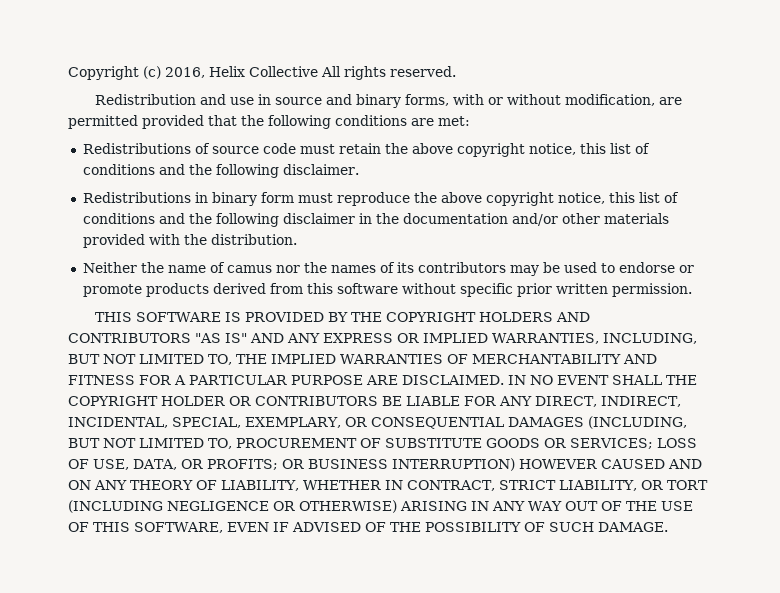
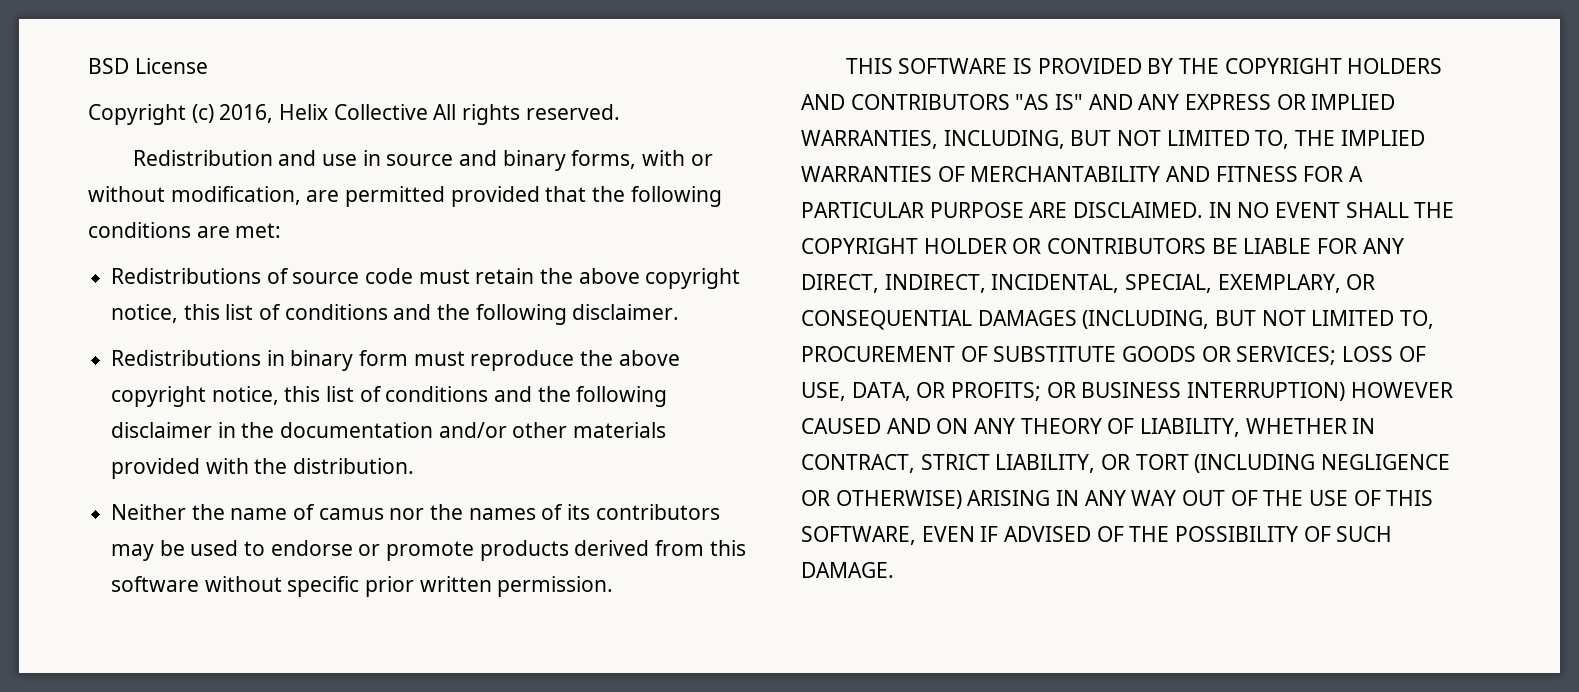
(68, 73) none -> [88,58,208,74] BSD License //

